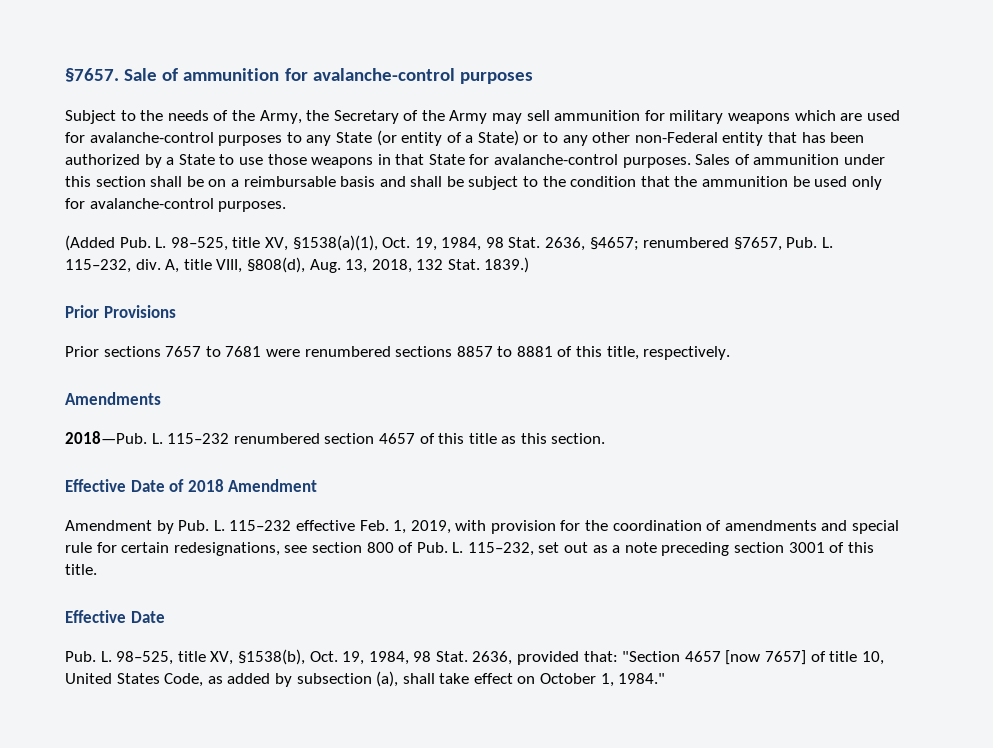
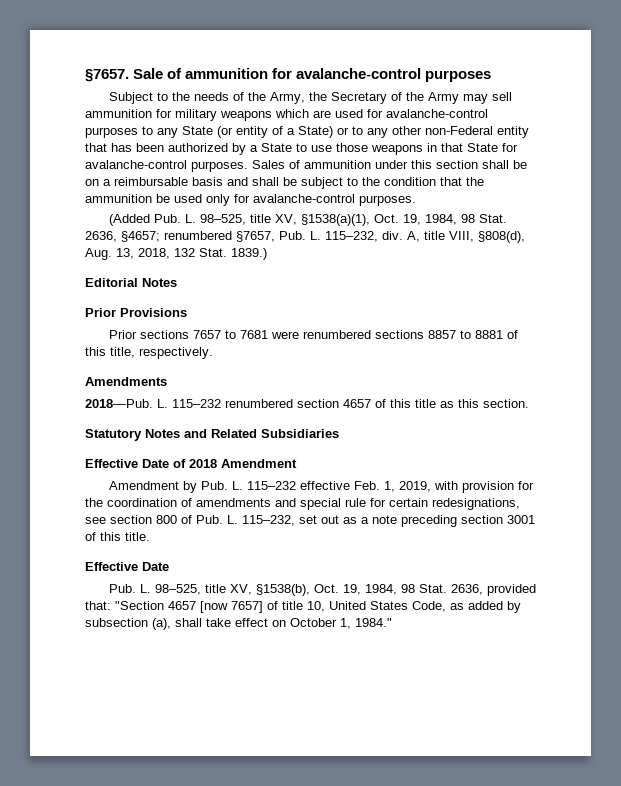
(530, 265) none -> [85,278,177,287] // Editorial Notes
(606, 438) none -> [85,429,339,441] // Statutory Notes and Related Subsidiaries

